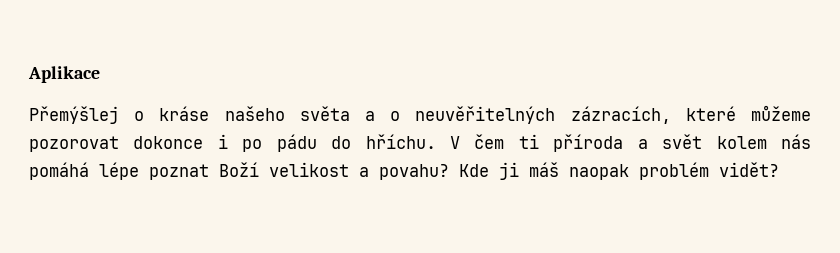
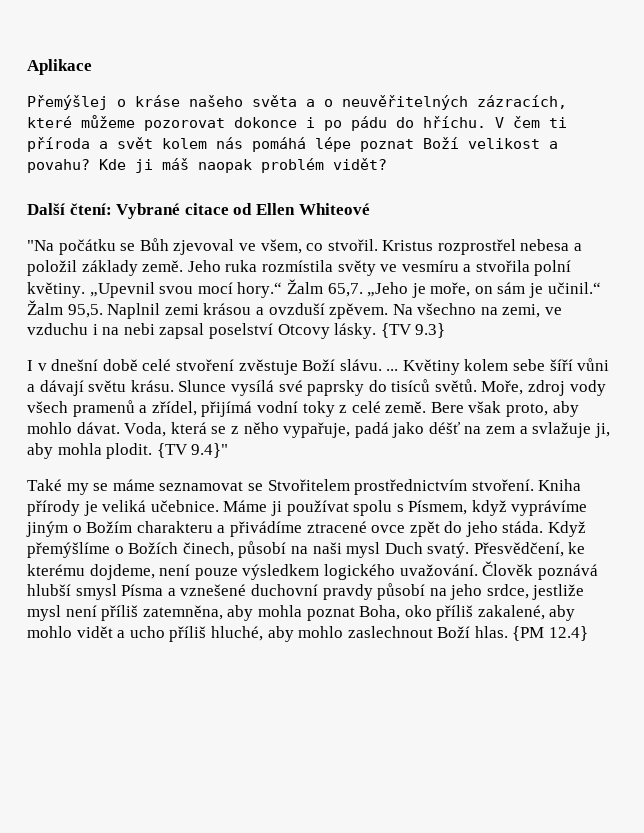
(779, 169) none -> [27,203,370,219] [27,238,583,255] [27,260,572,276] [27,279,601,298] [27,300,563,319] [27,323,446,339] [27,358,610,375] [27,379,606,396] [27,400,579,417] [27,422,610,438] [27,443,229,459] [27,479,582,495] [27,500,588,516] [26,521,587,537] [27,541,586,558] [27,561,598,580] [27,583,585,600] [27,605,576,621] [27,626,589,642] // Další čtení: Vybrané citace od Ellen Whiteové // "Na počátku se Bůh zjevoval ve všem, co stvořil. Kristus rozprostřel nebesa a položil základy země. Jeho ruka rozmístila světy ve vesmíru a stvořila polní květiny. „Upevnil svou mocí hory.“ Žalm 65,7. „Jeho je moře, on sám je učinil.“ Žalm 95,5. Naplnil zemi krásou a ovzduší zpěvem. Na všechno na zemi, ve vzduchu i na nebi zapsal poselství Otcovy lásky. {TV 9.3} // I v dnešní době celé stvoření zvěstuje Boží slávu. ... Květiny kolem sebe šíří vůni a dávají světu krásu. Slunce vysílá své paprsky do tisíců světů. Moře, zdroj vody všech pramenů a zřídel, přijímá vodní toky z celé země. Bere však proto, aby mohlo dávat. Voda, která se z něho vypařuje, padá jako déšť na zem a svlažuje ji, aby mohla plodit. {TV 9.4}" // Také my se máme seznamovat se Stvořitelem prostřednictvím stvoření. Kniha přírody je veliká učebnice. Máme ji používat spolu s Písmem, když vyprávíme jiným o Božím charakteru a přivádíme ztracené ovce zpět do jeho stáda. Když přemýšlíme o Božích činech, působí na naši mysl Duch svatý. Přesvědčení, ke kterému dojdeme, není pouze výsledkem logického uvažování. Člověk poznává hlubší smysl Písma a vznešené duchovní pravdy působí na jeho srdce, jestliže mysl není příliš zatemněna, aby mohla poznat Boha, oko příliš zakalené, aby mohlo vidět a ucho příliš hluché, aby mohlo zaslechnout Boží hlas. {PM 12.4}

